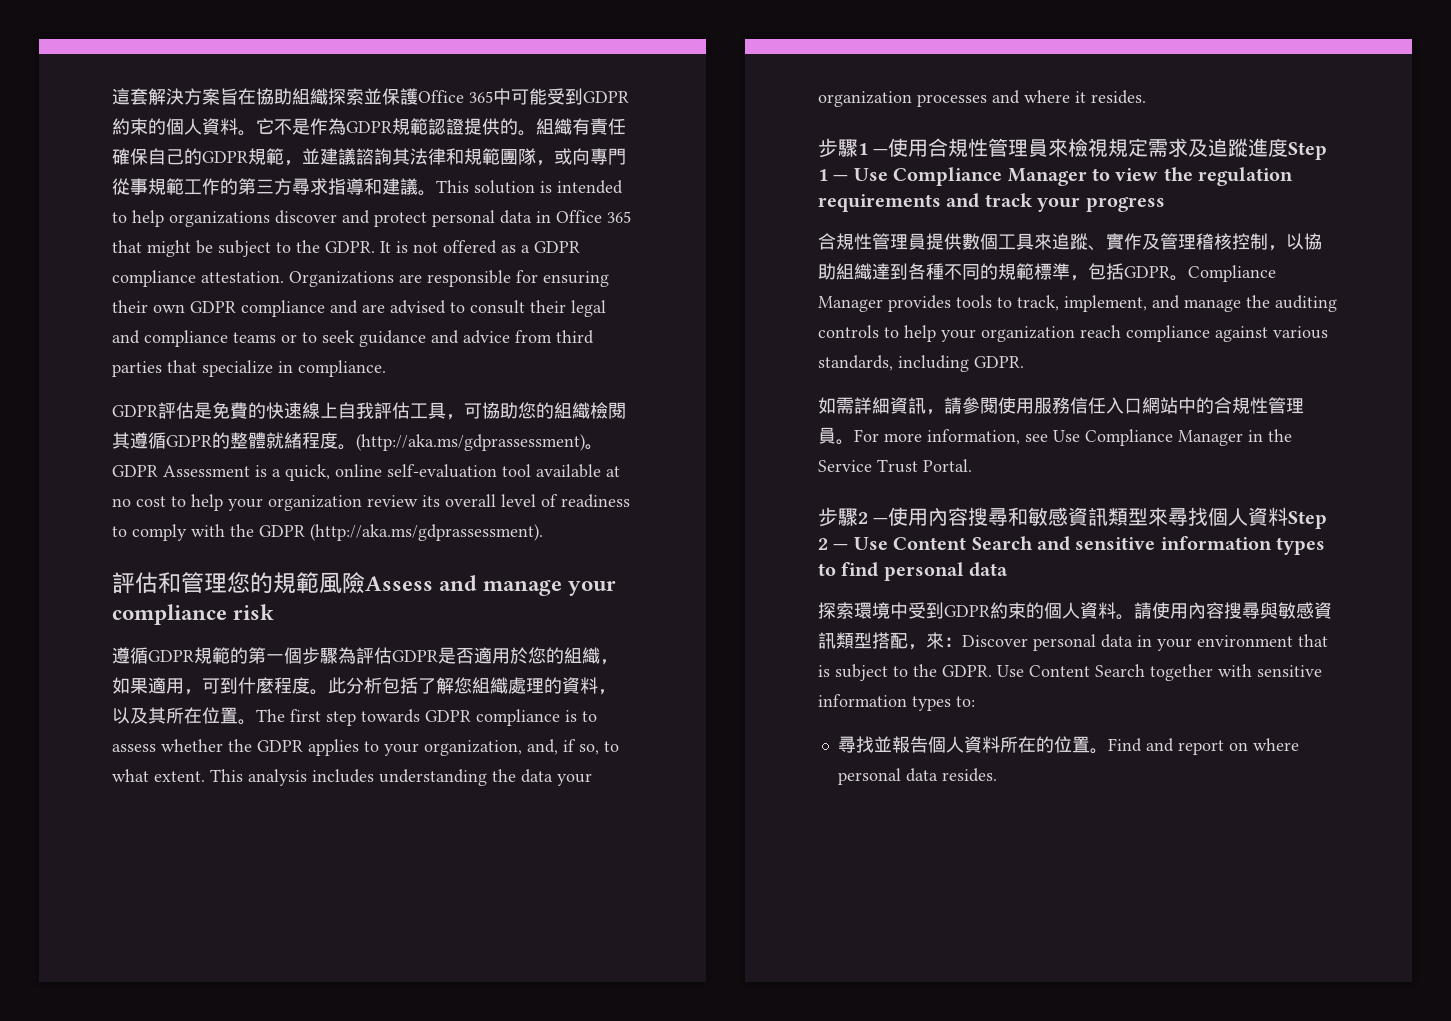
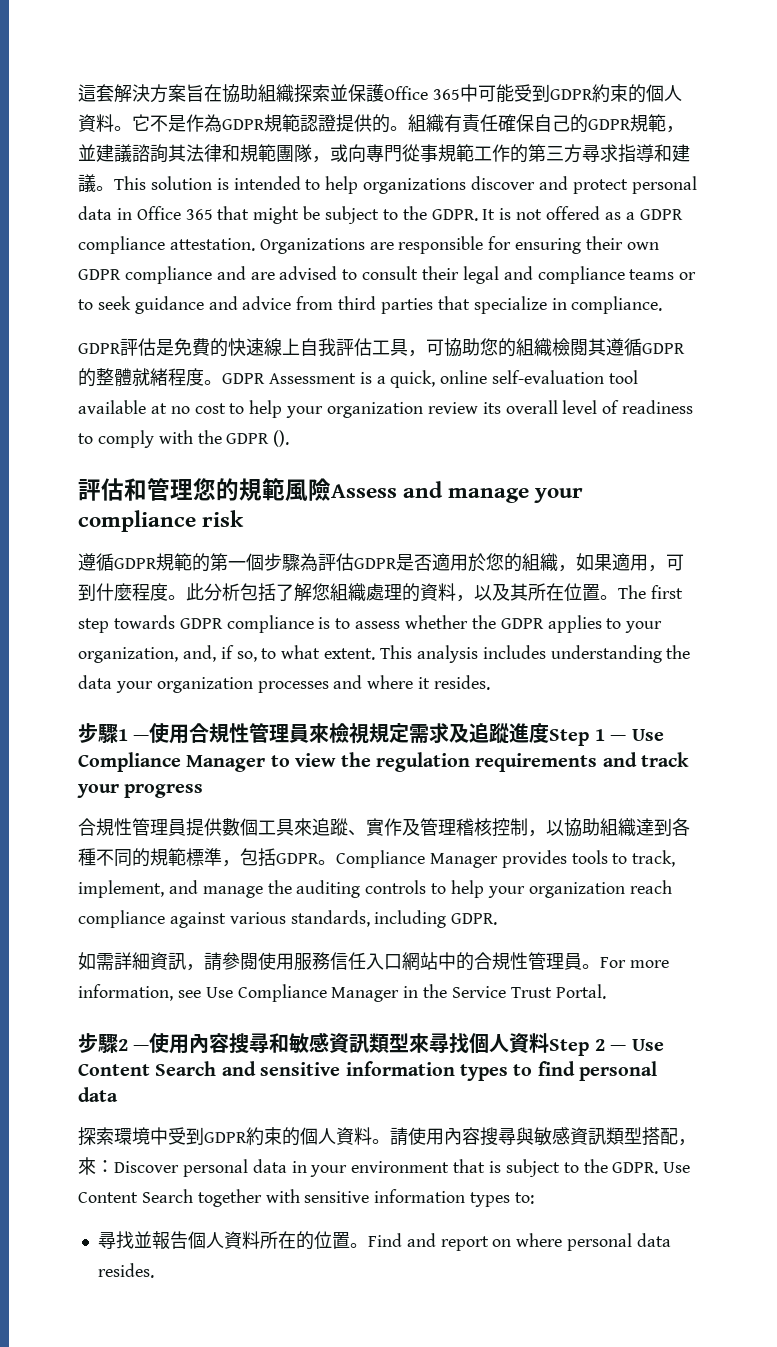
[356,434,603,451] (http://aka.ms/gdprassessment)。 -> (222, 382) none
[310,524,543,541] (http://aka.ms/gdprassessment). -> [273,430,290,447] ().

